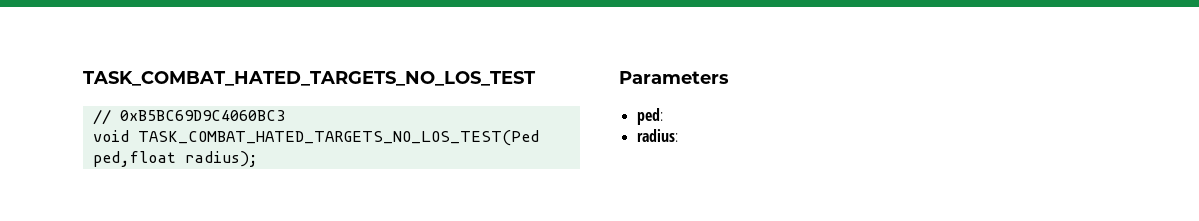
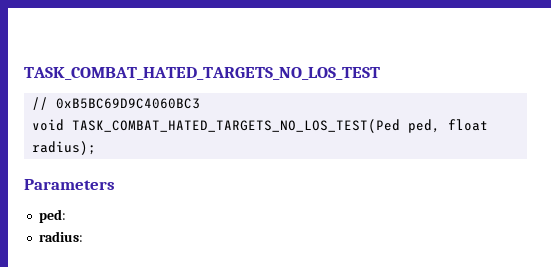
[92,151,176,167] ped,float -> [408,119,489,133] ped, float

